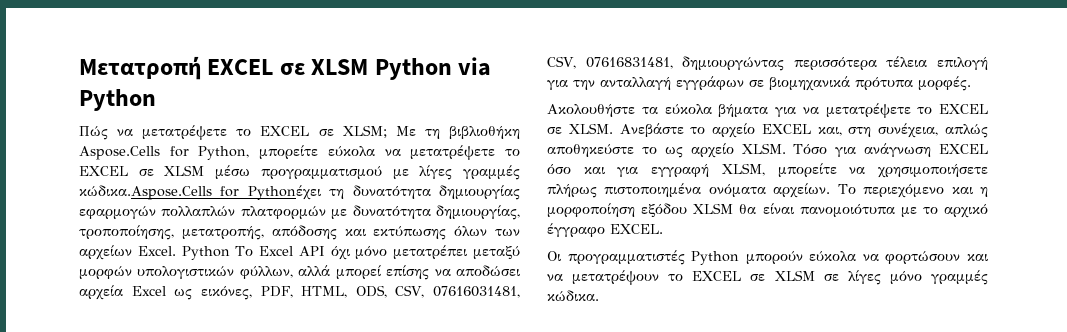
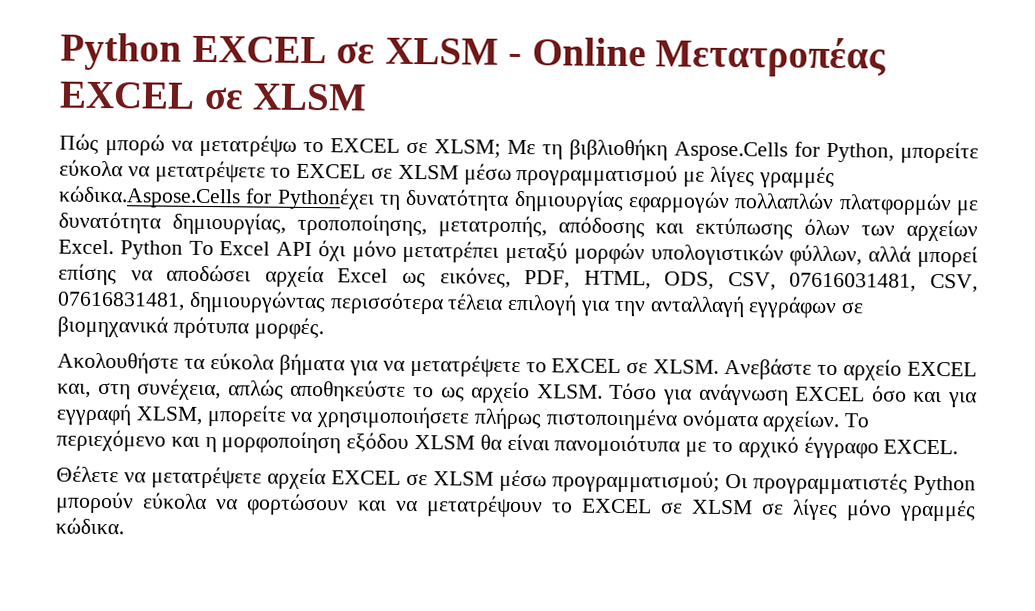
[79,56,492,80] [79,89,156,111] [79,125,228,140] Μετατροπή EXCEL σε XLSM Python via Python // Πώς να μετατρέψετε -> [60,32,887,78] [59,81,368,111] [59,133,297,157] Python EXCEL σε XLSM - Online Μετατροπέας EXCEL σε XLSM // Πώς μπορώ να μετατρέψω
(663, 229) none -> [56,465,720,493] Θέλετε να μετατρέψετε αρχεία EXCEL σε XLSM μέσω προγραμματισμού;

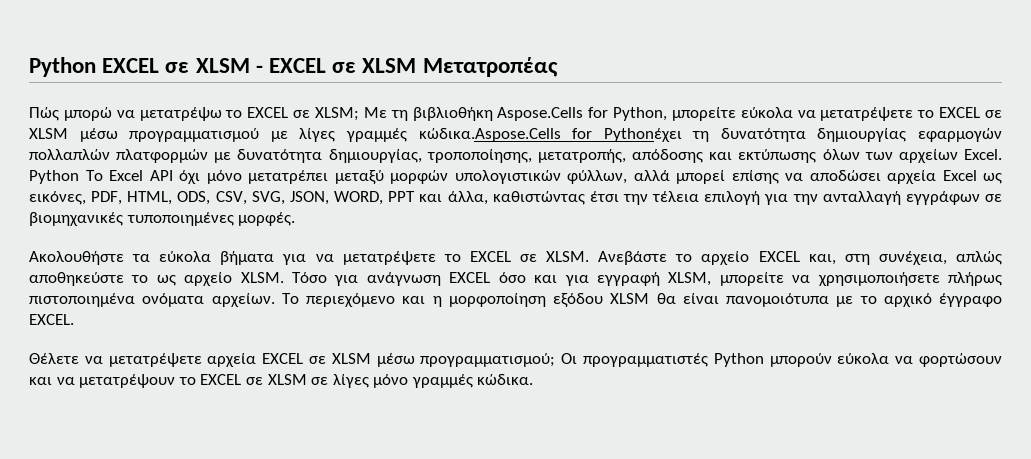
[531,36,887,78] [59,81,368,111] Online Μετατροπέας EXCEL σε XLSM -> [269,57,558,77] EXCEL σε XLSM Μετατροπέας
[789,272,979,293] [57,290,444,315] 07616031481, CSV, 07616831481, δημιουργώντας περισσότερα -> [251,191,648,205] SVG, JSON, WORD, PPT και άλλα, καθιστώντας έτσι την
[57,315,249,339] βιομηχανικά πρότυπα -> [29,212,234,226] βιομηχανικές τυποποιημένες

